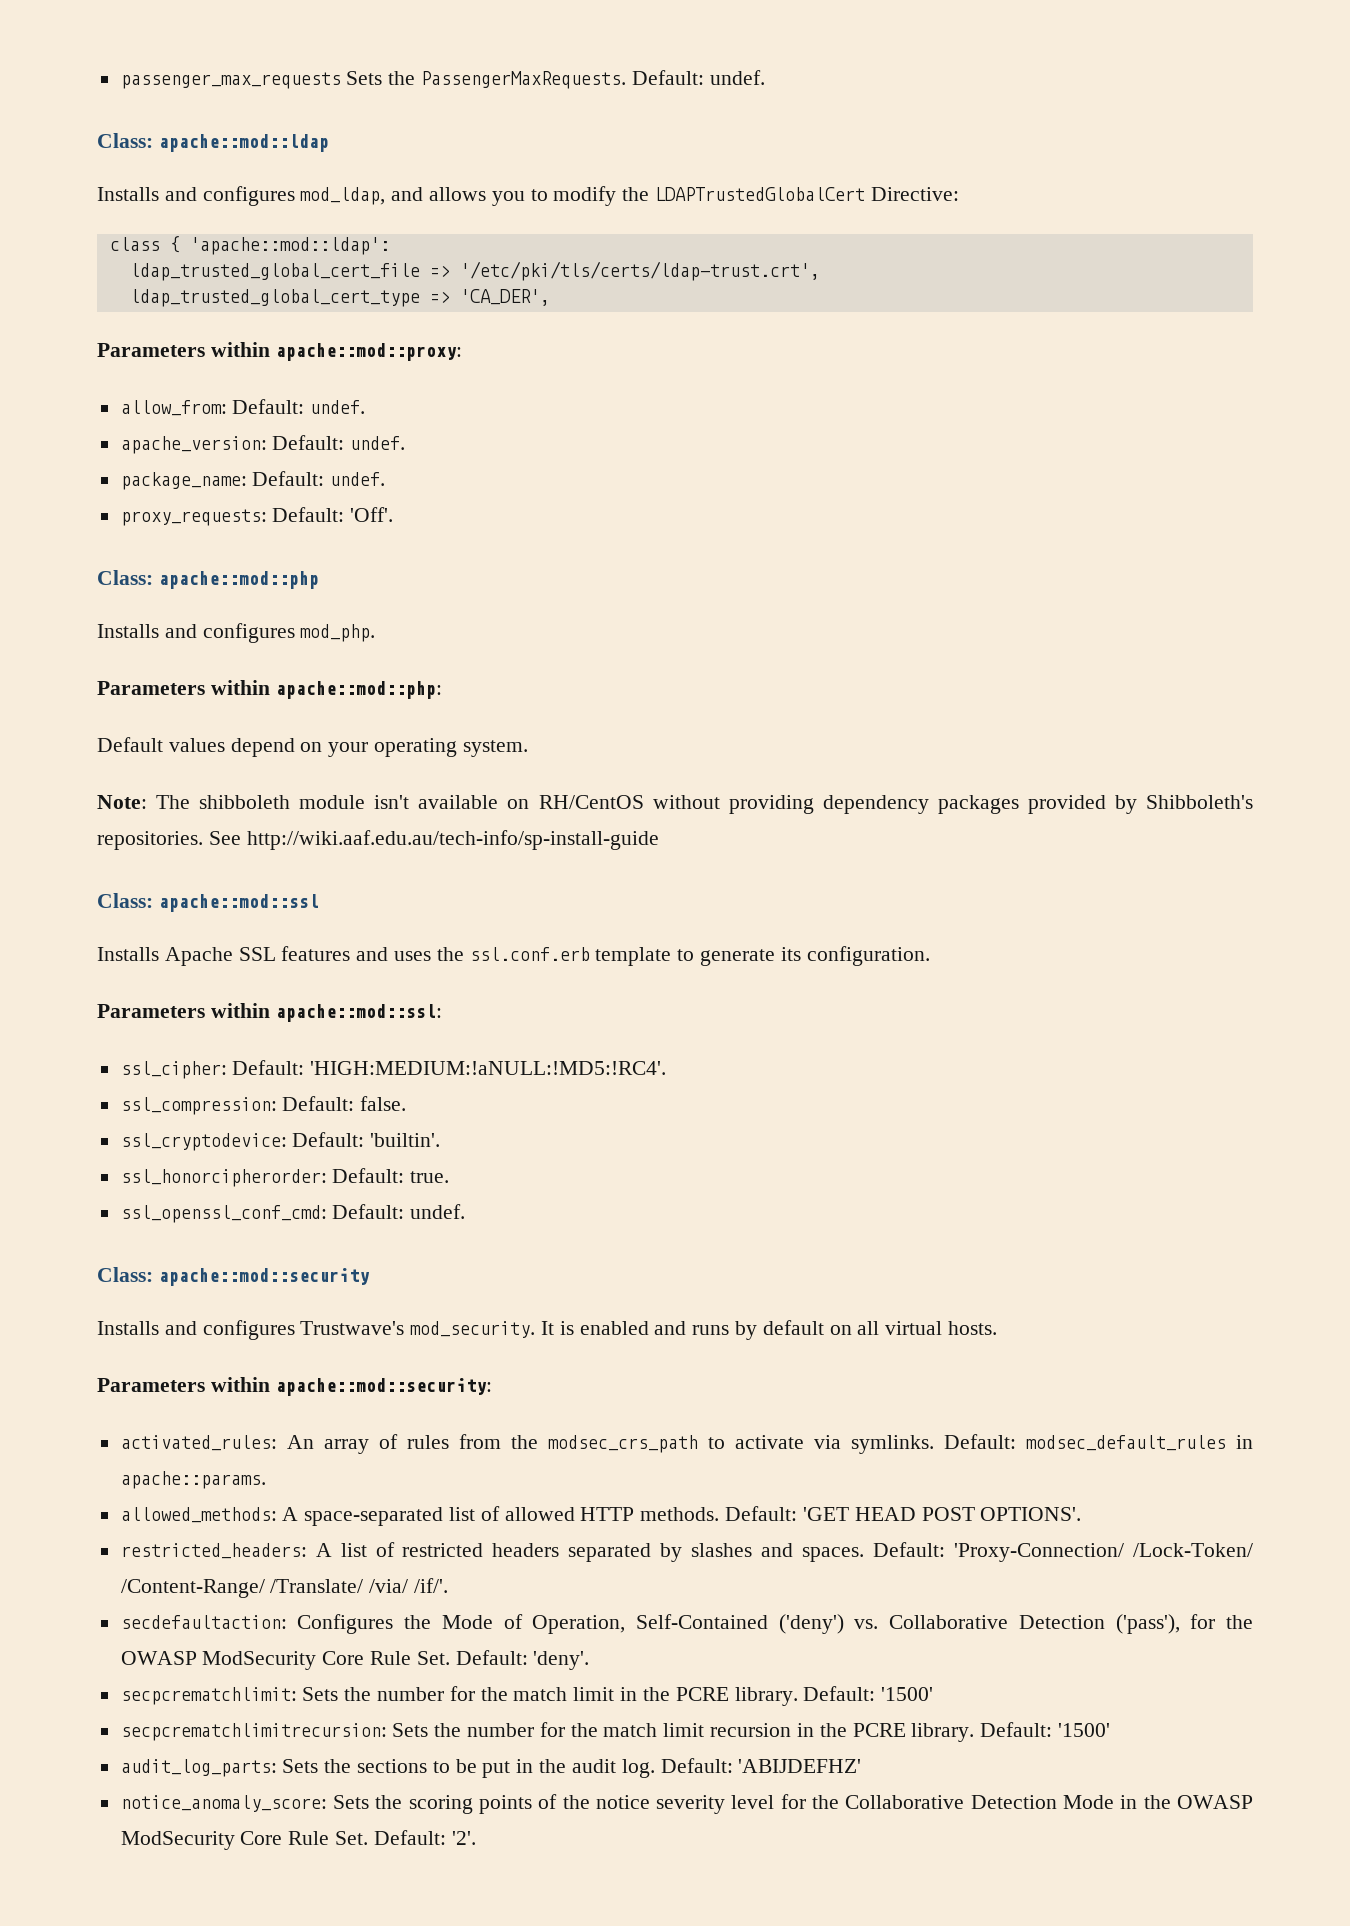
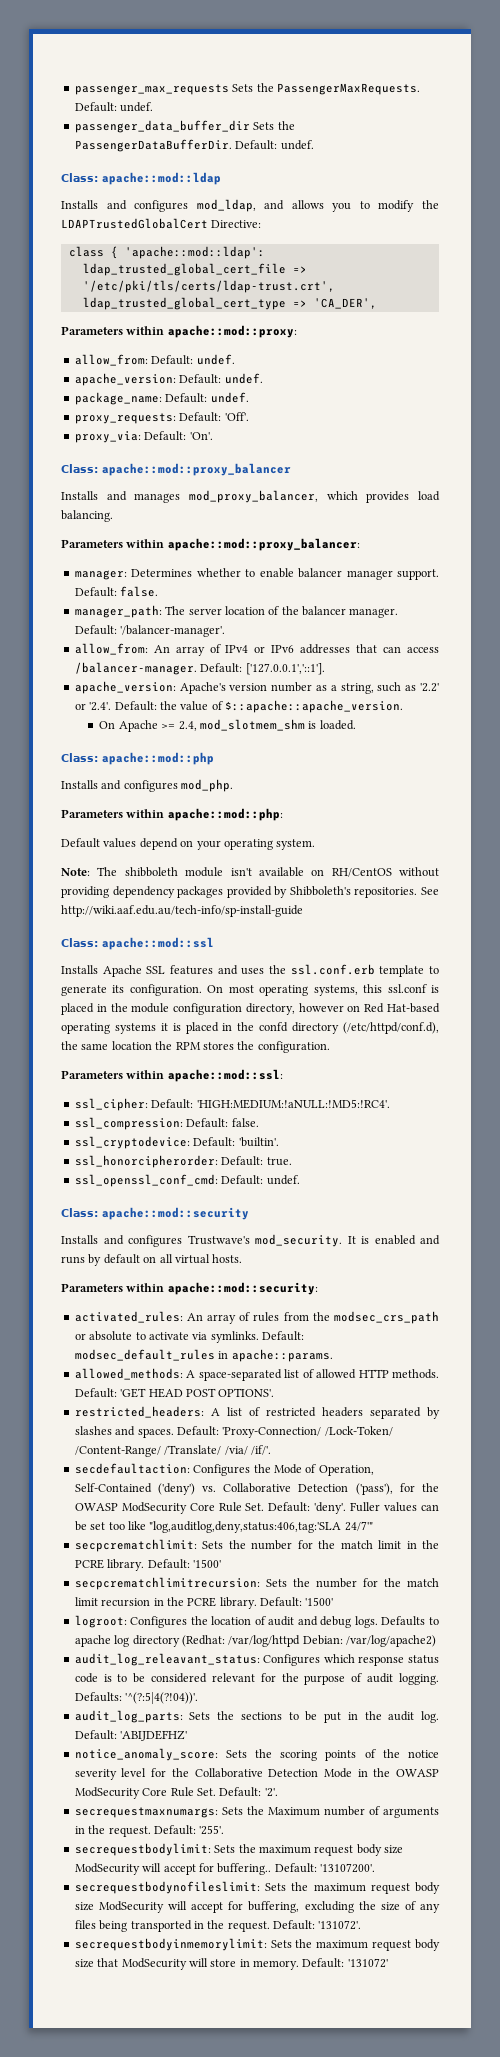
(765, 77) none -> [74,120,295,133] [74,139,314,152] // passenger_data_buffer_dir Sets the PassengerDataBufferDir. Default: undef.
(394, 514) none -> [74,431,213,443] [61,463,291,476] [61,490,441,503] [61,510,113,522] [61,538,360,551] [74,568,440,580] [74,586,159,597] [74,605,399,618] [74,625,226,637] [74,643,440,656] [74,662,325,675] [74,681,439,694] [74,700,403,713] [99,719,356,732] // proxy_via: Default: 'On'. // Class: apache::mod::proxy_balancer // Installs and manages mod_proxy_balancer, which provides load balancing. // Parameters within apache::mod::proxy_balancer: // manager: Determines whether to enable balancer manager support. Default: false. // manager_path: The server location of the balancer manager. Default: '/balancer-manager'. // allow_from: An array of IPv4 or IPv6 addresses that can access /balancer-manager. Default: ['127.0.0.1','::1']. // apache_version: Apache's version number as a string, such as '2.2' or '2.4'. Default: the value of $::apache::apache_version. // On Apache >= 2.4, mod_slotmem_shm is loaded.
(930, 956) none -> [207,984,440,996] [61,1003,440,1015] [61,1022,439,1034] [61,1041,330,1053] On most operating systems, this ssl.conf is placed in the module configuration directory, however on Red Hat-based operating systems it is placed in the confd directory (/etc/httpd/conf.d), the same location the RPM stores the configuration.
(698, 1444) none -> [74,1331,133,1341] or absolute
(590, 1660) none -> [350,1502,439,1512] [74,1521,373,1533] Fuller values can be set too like "log,auditlog,deny,status:406,tag:'SLA 24/7'"
(1110, 1730) none -> [74,1615,439,1628] [74,1635,436,1647] [74,1653,439,1666] [74,1673,439,1685] [74,1692,199,1704] // logroot: Configures the location of audit and debug logs. Defaults to apache log directory (Redhat: /var/log/httpd Debian: /var/log/apache2) // audit_log_releavant_status: Configures which response status code is to be considered relevant for the purpose of audit logging. Defaults: '^(?:5|4(?!04))'.
(476, 1838) none -> [74,1806,440,1818] [74,1825,225,1837] [74,1843,403,1856] [74,1863,375,1875] [74,1881,440,1894] [74,1901,440,1913] [74,1920,362,1932] [74,1938,440,1951] [74,1958,388,1970] // secrequestmaxnumargs: Sets the Maximum number of arguments in the request. Default: '255'. // secrequestbodylimit: Sets the maximum request body size ModSecurity will accept for buffering.. Default: '13107200'. // secrequestbodynofileslimit: Sets the maximum request body size ModSecurity will accept for buffering, excluding the size of any files being transported in the request. Default: '131072'. // secrequestbodyinmemorylimit: Sets the maximum request body size that ModSecurity will store in memory. Default: '131072'

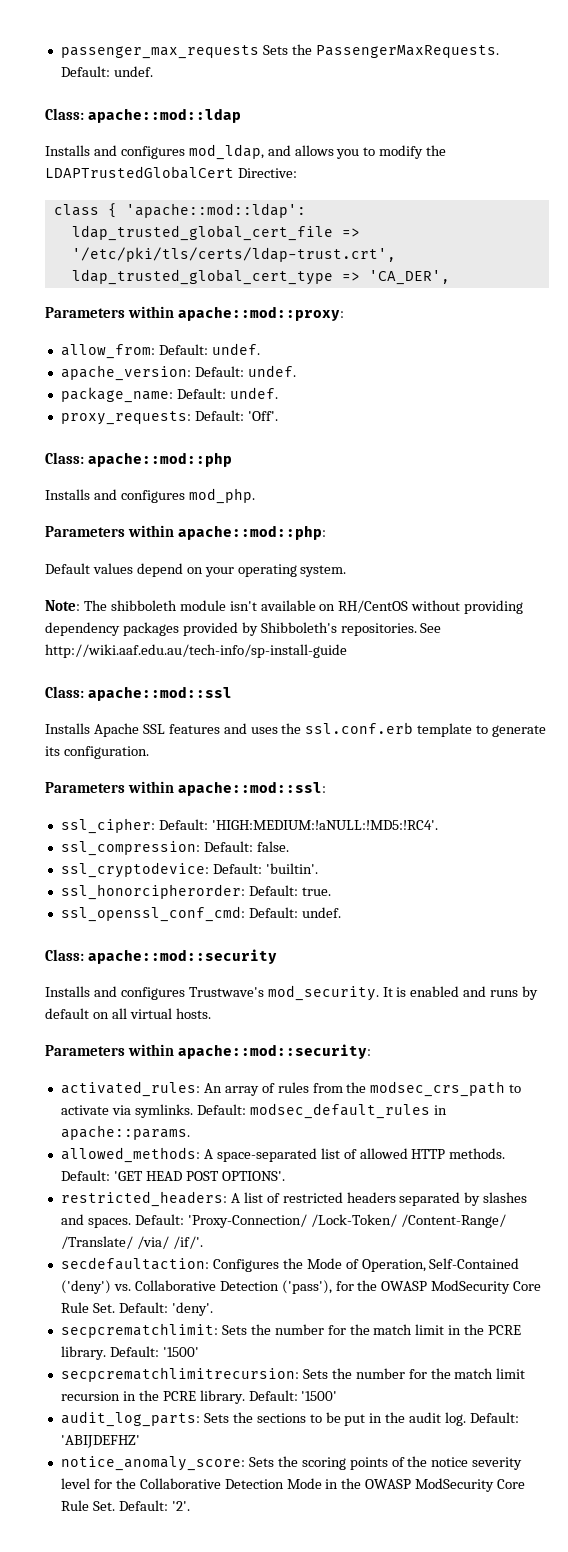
[74,120,295,133] [74,139,314,152] // passenger_data_buffer_dir Sets the PassengerDataBufferDir. Default: undef. -> (153, 71) none
[74,431,213,443] [61,463,291,476] [61,490,441,503] [61,510,113,522] [61,538,360,551] [74,568,440,580] [74,586,159,597] [74,605,399,618] [74,625,226,637] [74,643,440,656] [74,662,325,675] [74,681,439,694] [74,700,403,713] [99,719,356,732] // proxy_via: Default: 'On'. // Class: apache::mod::proxy_balancer // Installs and manages mod_proxy_balancer, which provides load balancing. // Parameters within apache::mod::proxy_balancer: // manager: Determines whether to enable balancer manager support. Default: false. // manager_path: The server location of the balancer manager. Default: '/balancer-manager'. // allow_from: An array of IPv4 or IPv6 addresses that can access /balancer-manager. Default: ['127.0.0.1','::1']. // apache_version: Apache's version number as a string, such as '2.2' or '2.4'. Default: the value of $::apache::apache_version. // On Apache >= 2.4, mod_slotmem_shm is loaded. -> (278, 416) none
[207,984,440,996] [61,1003,440,1015] [61,1022,439,1034] [61,1041,330,1053] On most operating systems, this ssl.conf is placed in the module configuration directory, however on Red Hat-based operating systems it is placed in the confd directory (/etc/httpd/conf.d), the same location the RPM stores the configuration. -> (149, 752) none
[74,1331,133,1341] or absolute -> (506, 1089) none
[350,1502,439,1512] [74,1521,373,1533] Fuller values can be set too like "log,auditlog,deny,status:406,tag:'SLA 24/7'" -> (213, 1309) none
[74,1615,439,1628] [74,1635,436,1647] [74,1653,439,1666] [74,1673,439,1685] [74,1692,199,1704] // logroot: Configures the location of audit and debug logs. Defaults to apache log directory (Redhat: /var/log/httpd Debian: /var/log/apache2) // audit_log_releavant_status: Configures which response status code is to be considered relevant for the purpose of audit logging. Defaults: '^(?:5|4(?!04))'. -> (338, 1396) none
[74,1806,440,1818] [74,1825,225,1837] [74,1843,403,1856] [74,1863,375,1875] [74,1881,440,1894] [74,1901,440,1913] [74,1920,362,1932] [74,1938,440,1951] [74,1958,388,1970] // secrequestmaxnumargs: Sets the Maximum number of arguments in the request. Default: '255'. // secrequestbodylimit: Sets the maximum request body size ModSecurity will accept for buffering.. Default: '13107200'. // secrequestbodynofileslimit: Sets the maximum request body size ModSecurity will accept for buffering, excluding the size of any files being transported in the request. Default: '131072'. // secrequestbodyinmemorylimit: Sets the maximum request body size that ModSecurity will store in memory. Default: '131072' -> (190, 1506) none

